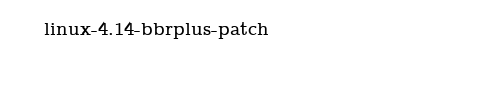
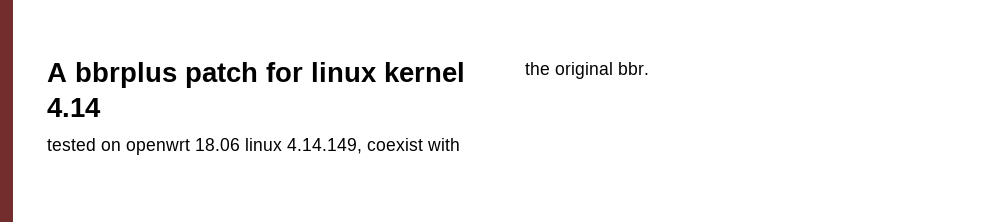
[44,21,269,39] linux-4.14-bbrplus-patch -> [47,62,465,88] [47,98,101,117] [47,138,460,155] [525,62,649,79] A bbrplus patch for linux kernel 4.14 // tested on openwrt 18.06 linux 4.14.149, coexist with the original bbr.

